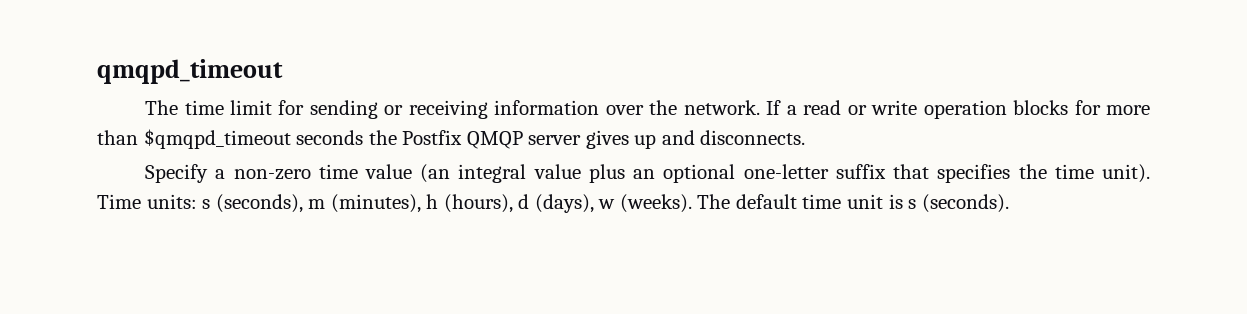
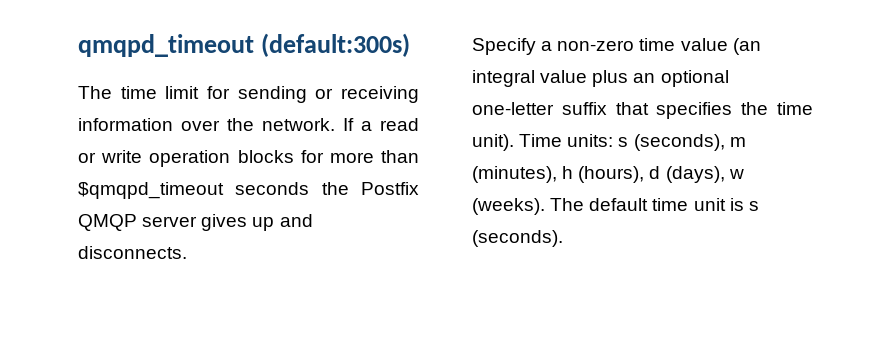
(283, 71) none -> [260,33,410,57] (default:300s)

